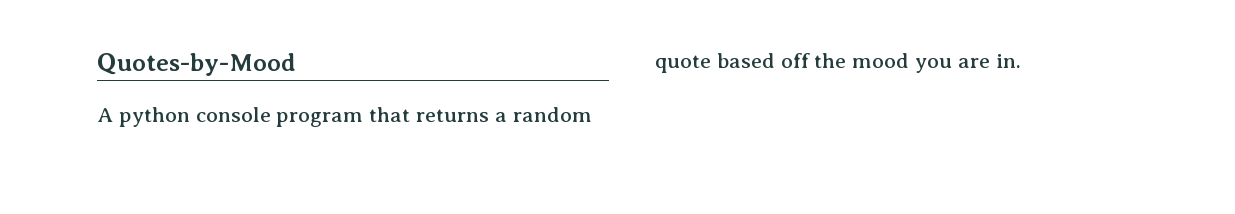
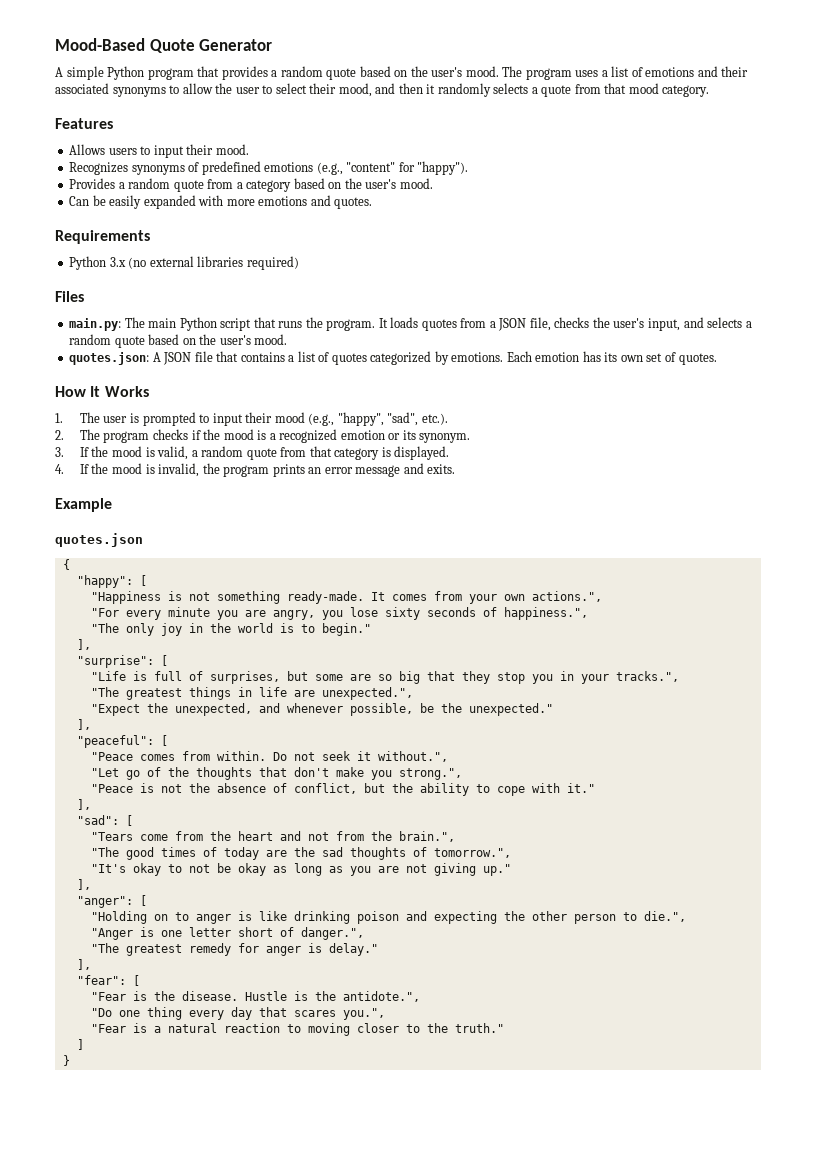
[97,53,296,76] [97,107,271,127] Quotes-by-Mood // A python console -> [55,38,273,53] [55,66,145,80] Mood-Based Quote Generator // A simple Python
[416,107,592,122] [655,53,1021,73] returns a random quote based off the mood you are in. -> [221,66,749,80] [55,83,710,97] [55,118,113,129] [69,144,249,158] [69,161,469,175] [69,178,433,192] [69,195,373,209] [55,230,150,244] [69,256,299,270] [55,291,84,302] [69,317,752,331] [69,334,288,348] [69,351,717,365] [55,386,149,397] [55,412,448,426] [55,429,471,443] [55,446,450,460] [55,463,456,477] [55,498,112,512] [55,533,143,547] [62,559,70,570] [76,575,147,588] [90,591,602,604] [90,607,588,620] [90,623,371,636] [76,639,91,650] [76,655,168,668] [90,671,679,684] [90,687,413,700] [90,703,553,716] [76,719,91,730] [76,735,168,748] [90,751,448,762] [90,767,462,780] [90,783,595,796] [76,799,91,810] [76,815,133,826] [90,831,455,842] [90,847,511,860] [90,863,511,876] [76,879,91,890] [76,895,147,908] [90,911,686,924] [90,927,364,940] [90,943,378,956] [76,959,91,970] [76,975,140,986] [90,991,420,1002] [90,1007,385,1020] [90,1023,504,1036] [76,1039,84,1050] [62,1055,70,1066] provides a random quote based on the user's mood. The program uses a list of emotions and their associated synonyms to allow the user to select their mood, and then it randomly selects a quote from that mood category. // Features // Allows users to input their mood. // Recognizes synonyms of predefined emotions (e.g., "content" for "happy"). // Provides a random quote from a category based on the user's mood. // Can be easily expanded with more emotions and quotes. // Requirements // Python 3.x (no external libraries required) // Files // main.py: The main Python script that runs the program. It loads quotes from a JSON file, checks the user's input, and selects a random quote based on the user's mood. // quotes.json: A JSON file that contains a list of quotes categorized by emotions. Each emotion has its own set of quotes. // How It Works // 1. The user is prompted to input their mood (e.g., "happy", "sad", etc.). // 2. The program checks if the mood is a recognized emotion or its synonym. // 3. If the mood is valid, a random quote from that category is displayed. // 4. If the mood is invalid, the program prints an error message and exits. // Example // quotes.json // { // "happy": [ // "Happiness is not something ready-made. It comes from your own actions.", // "For every minute you are angry, you lose sixty seconds of happiness.", // "The only joy in the world is to begin." // ], // "surprise": [ // "Life is full of surprises, but some are so big that they stop you in your tracks.", // "The greatest things in life are unexpected.", // "Expect the unexpected, and whenever possible, be the unexpected." // ], // "peaceful": [ // "Peace comes from within. Do not seek it without.", // "Let go of the thoughts that don't make you strong.", // "Peace is not the absence of conflict, but the ability to cope with it." // ], // "sad": [ // "Tears come from the heart and not from the brain.", // "The good times of today are the sad thoughts of tomorrow.", // "It's okay to not be okay as long as you are not giving up." // ], // "anger": [ // "Holding on to anger is like drinking poison and expecting the other person to die.", // "Anger is one letter short of danger.", // "The greatest remedy for anger is delay." // ], // "fear": [ // "Fear is the disease. Hustle is the antidote.", // "Do one thing every day that scares you.", // "Fear is a natural reaction to moving closer to the truth." // ] // }

